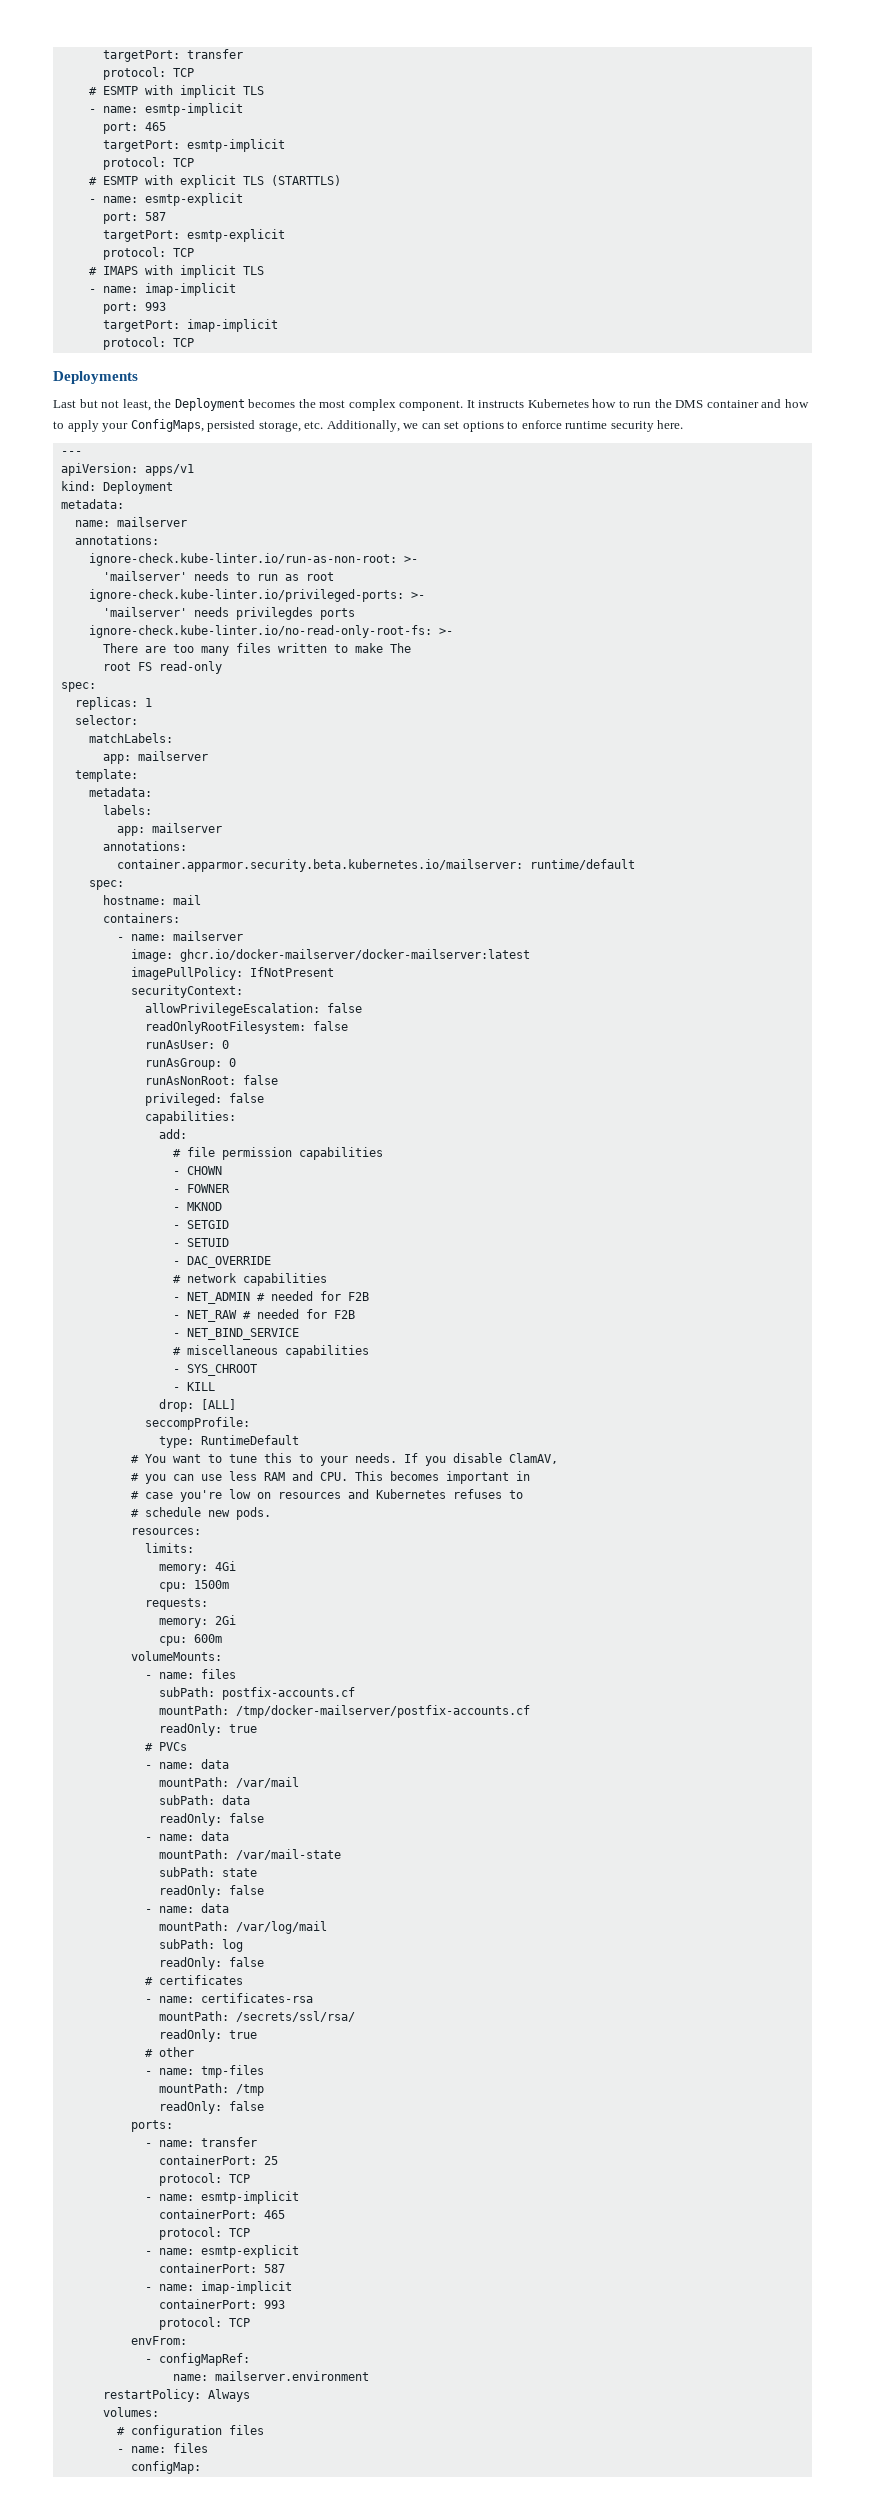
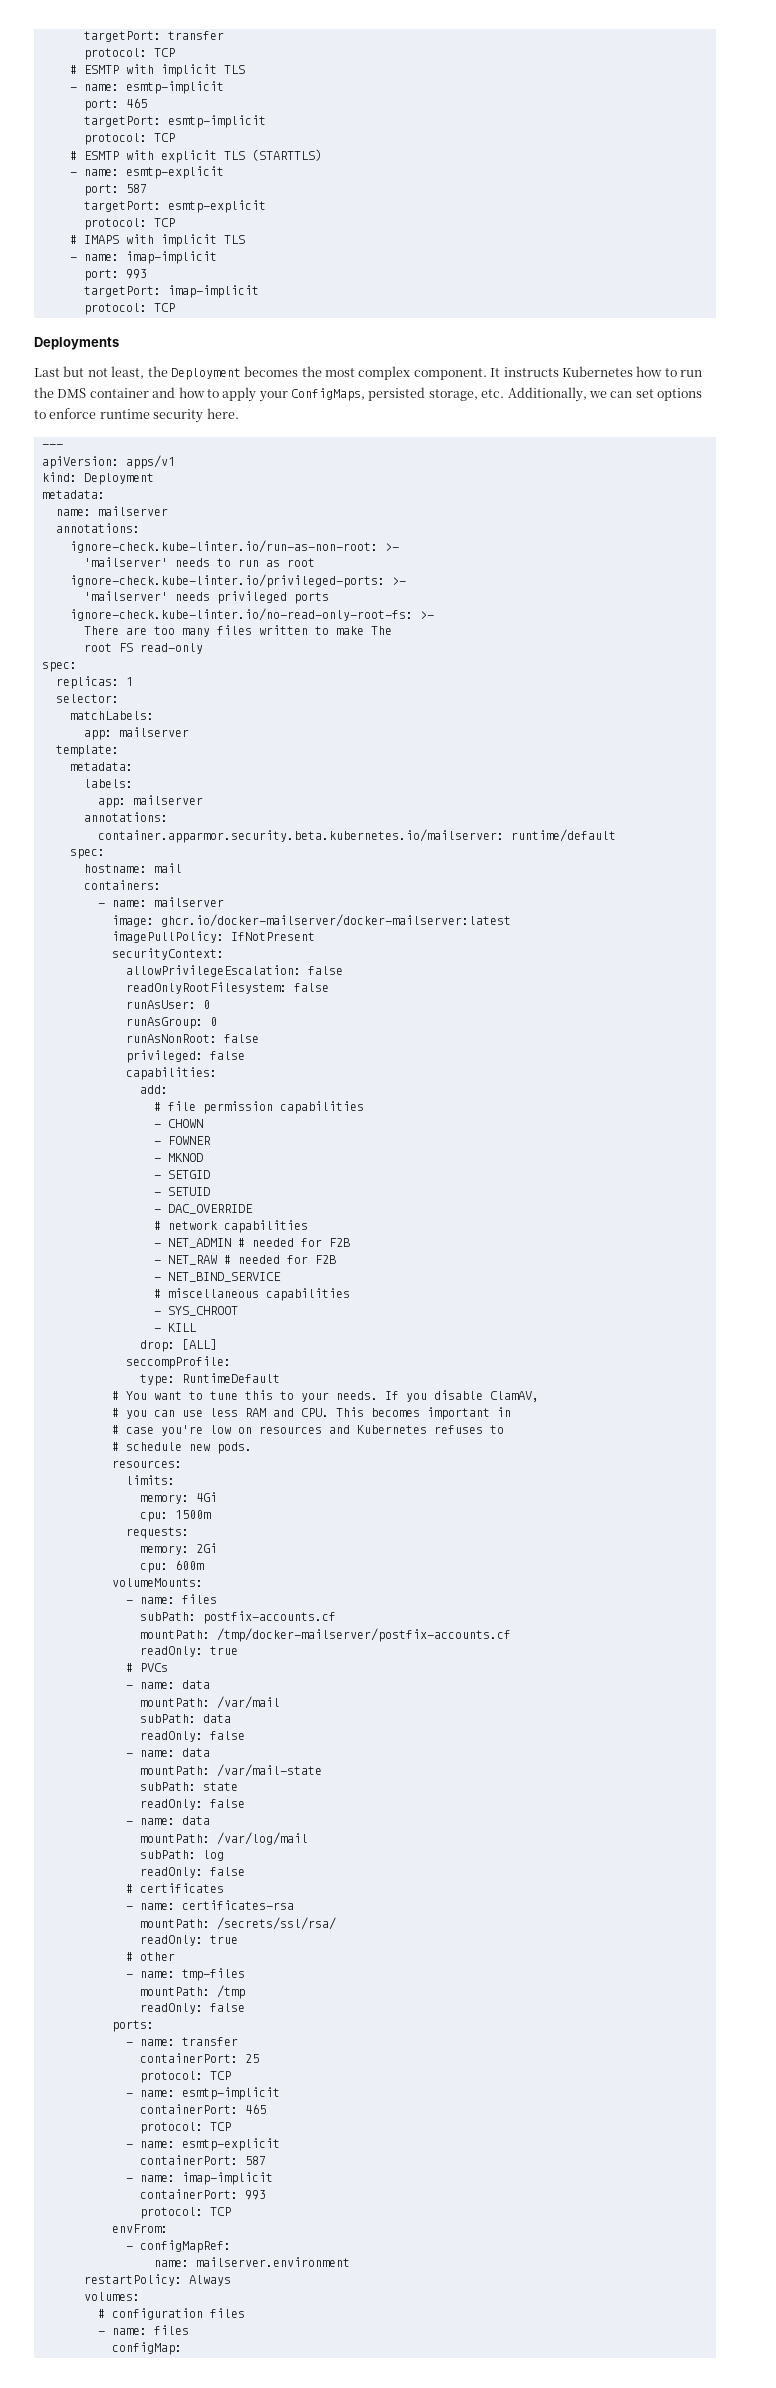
[235,607,313,620] privilegdes -> [216,591,287,604] privileged

